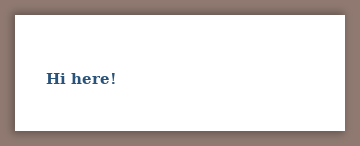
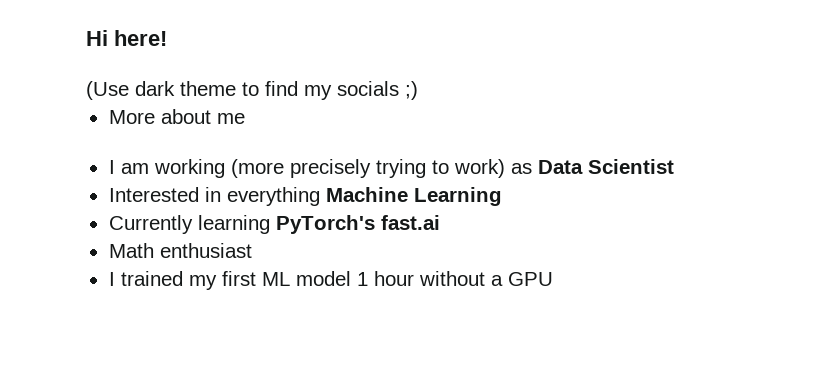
(117, 78) none -> [86,81,418,100] [108,109,245,124] [108,159,674,178] [108,187,502,206] [108,215,440,234] [108,243,252,258] [108,271,553,290] // (Use dark theme to find my socials ;) // More about me // I am working (more precisely trying to work) as Data Scientist // Interested in everything Machine Learning // Currently learning PyTorch's fast.ai // Math enthusiast // I trained my first ML model 1 hour without a GPU

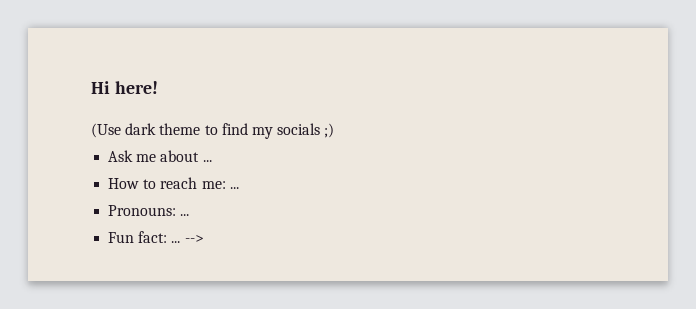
[108,109,245,124] [108,159,674,178] [108,187,502,206] [108,215,440,234] [108,243,252,258] [108,271,553,290] More about me // I am working (more precisely trying to work) as Data Scientist // Interested in everything Machine Learning // Currently learning PyTorch's fast.ai // Math enthusiast // I trained my first ML model 1 hour without a GPU -> [108,150,212,162] [108,177,239,189] [108,205,190,216] [108,231,204,243] Ask me about ... // How to reach me: ... // Pronouns: ... // Fun fact: ... -->

